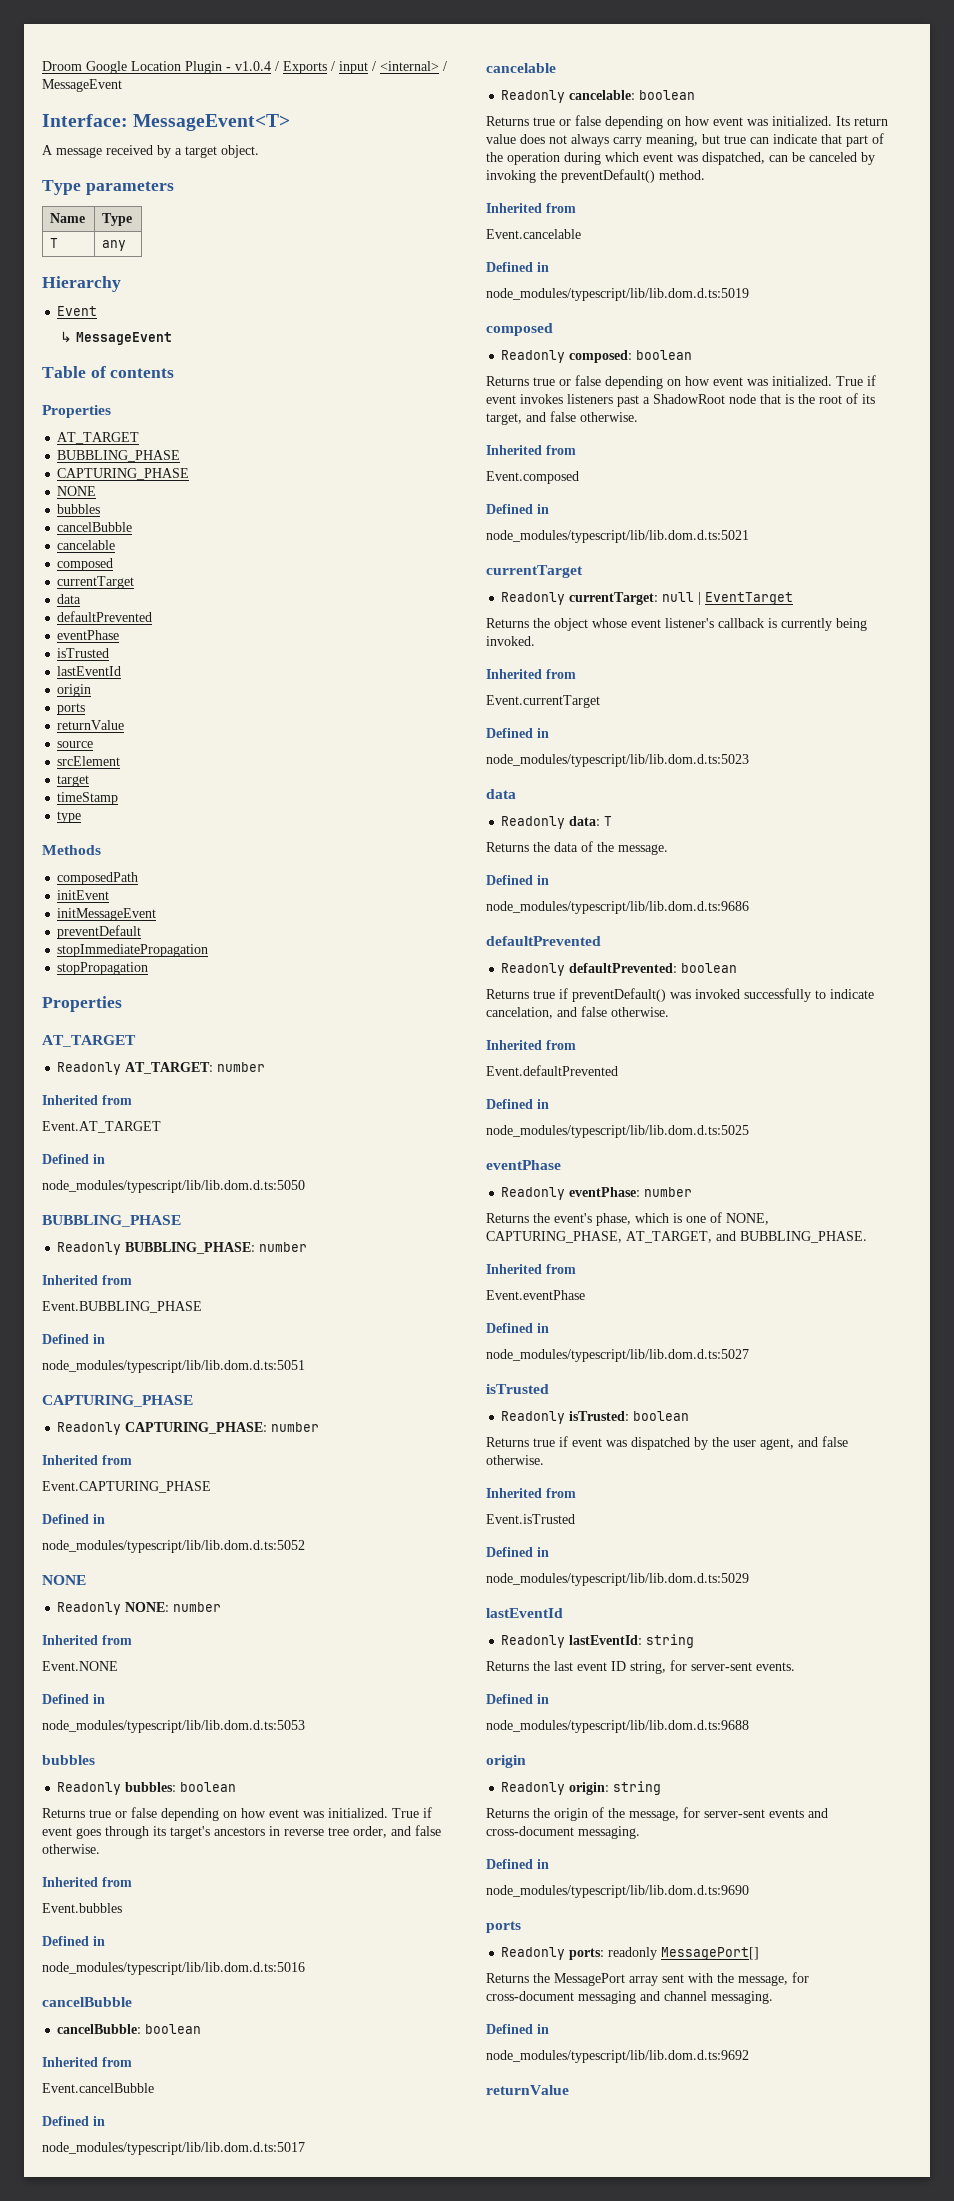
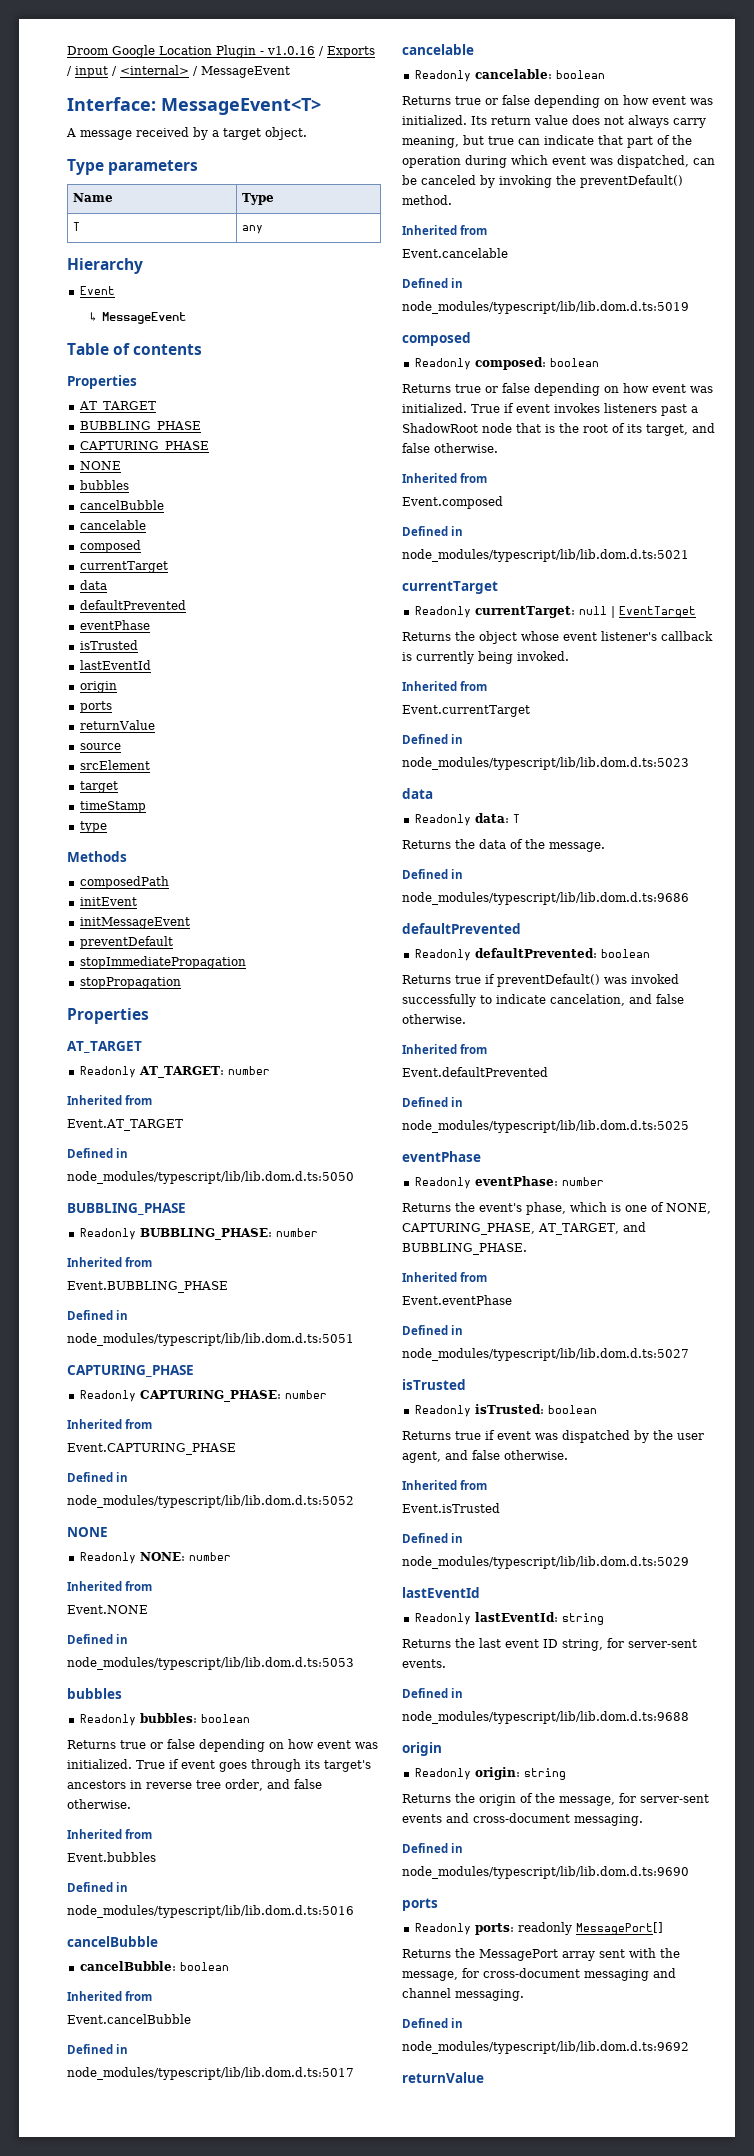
[235,61,271,71] v1.0.4 -> [267,46,315,55] v1.0.16

